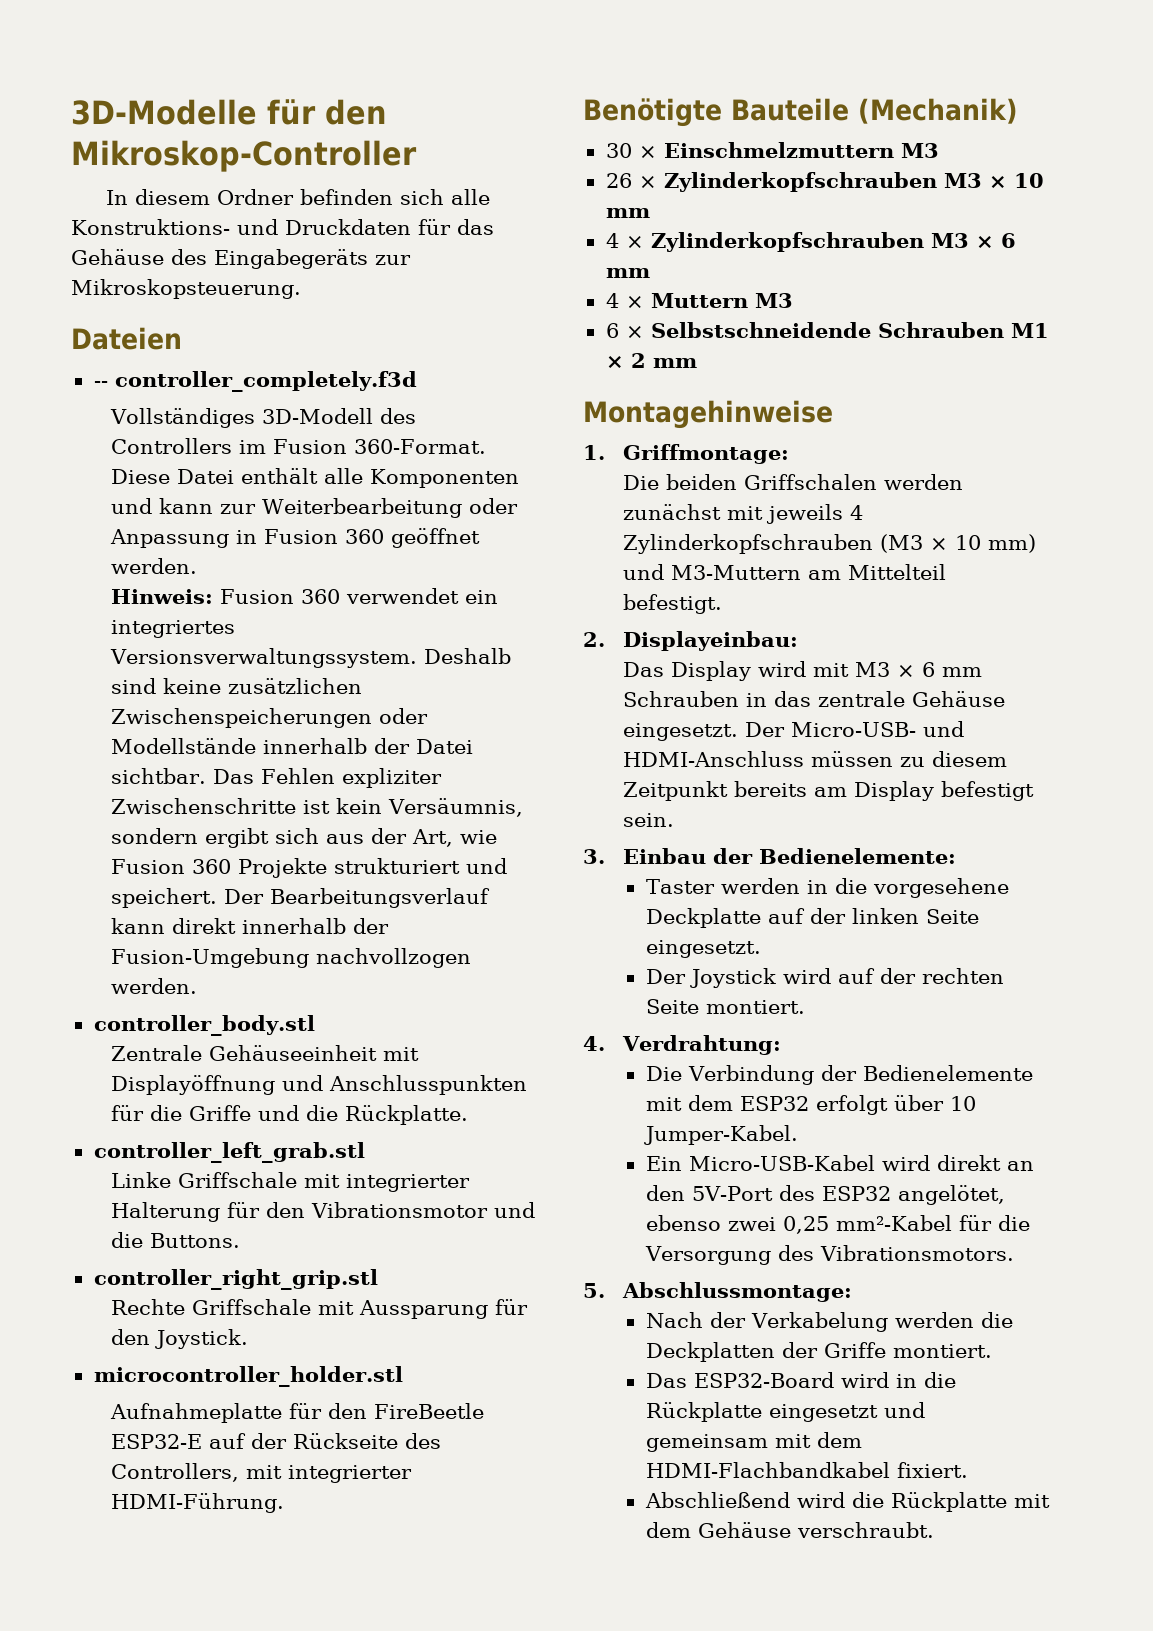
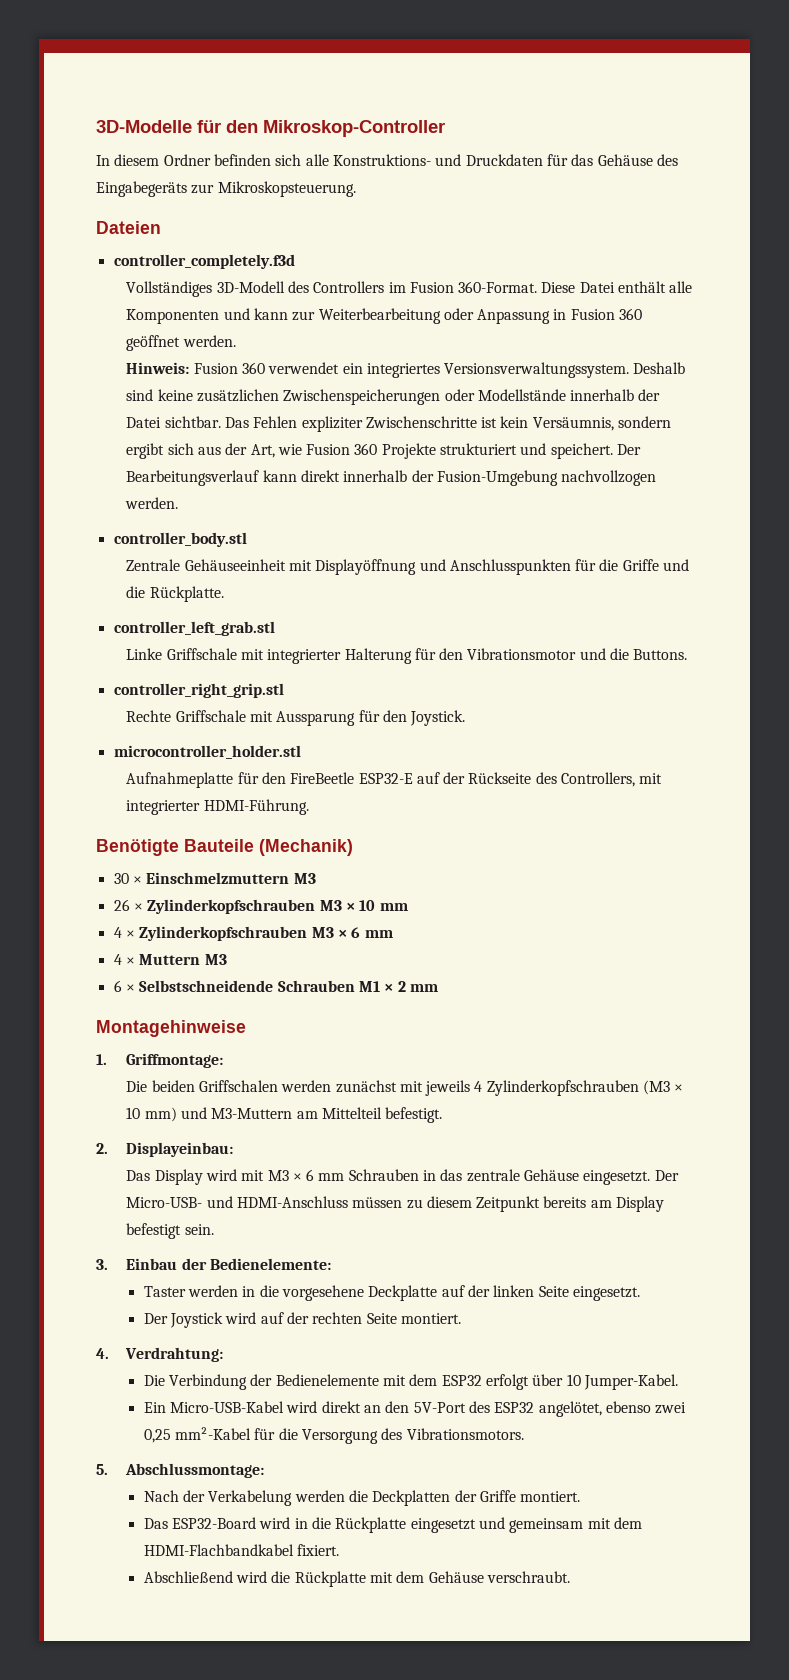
[93,381,108,387] -- -> (161, 227) none

